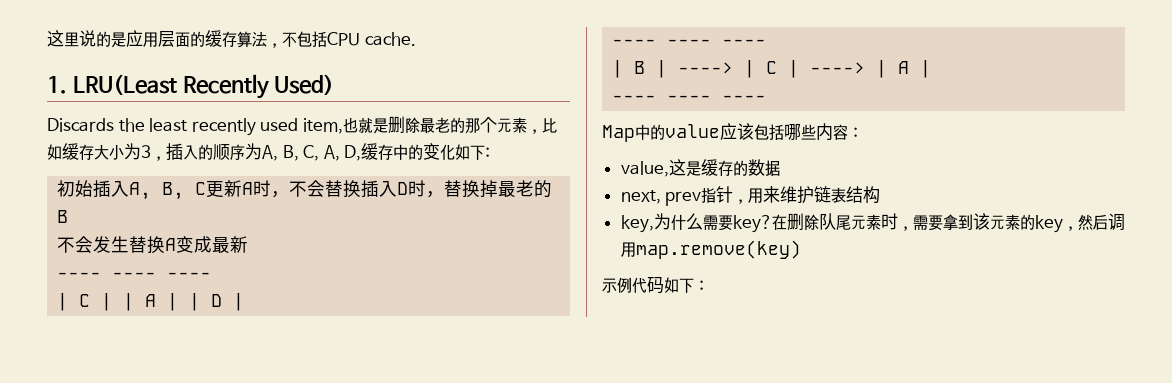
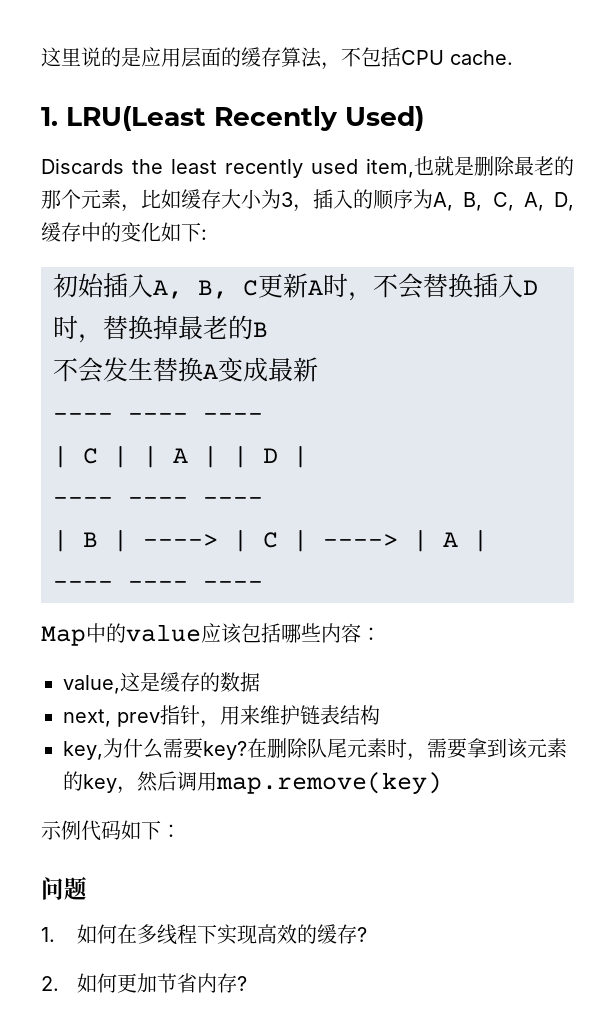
(709, 285) none -> [41,876,87,900] [41,924,367,945] [41,973,247,993] // 问题 // 1.如何在多线程下实现高效的缓存? // 2.如何更加节省内存?

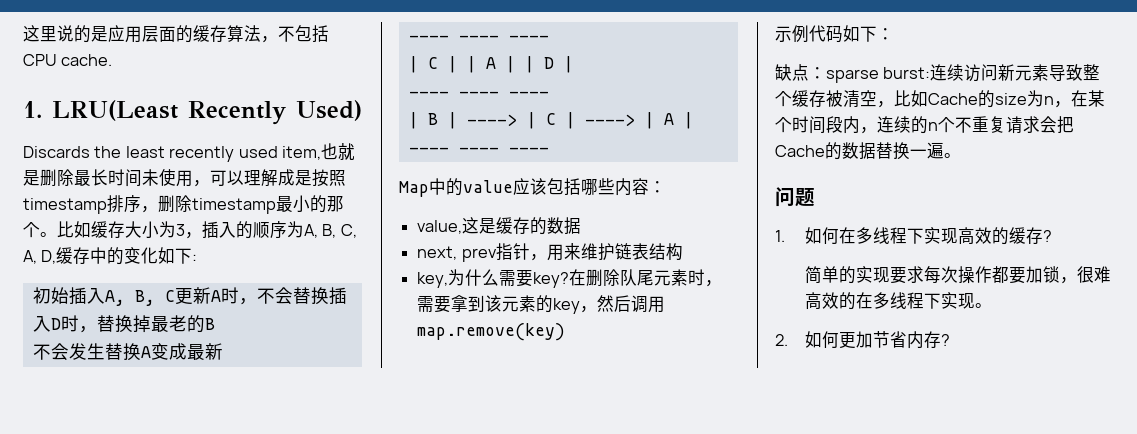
[534,156,574,176] [41,189,141,212] 老的那个元素， -> [91,169,346,187] [23,195,344,214] [23,222,57,238] 长时间未使用，可以理解成是按照timestamp排序，删除timestamp最小的那个。
(181, 831) none -> [775,64,1101,83] [775,90,1105,108] [775,116,1074,134] [775,142,961,160] // 缺点：sparse burst:连续访问新元素导致整个缓存被清空，比如Cache的size为n，在某个时间段内，连续的n个不重复请求会把Cache的数据替换一遍。
(367, 934) none -> [805,266,1112,284] [805,292,993,310] // 简单的实现要求每次操作都要加锁，很难高效的在多线程下实现。

